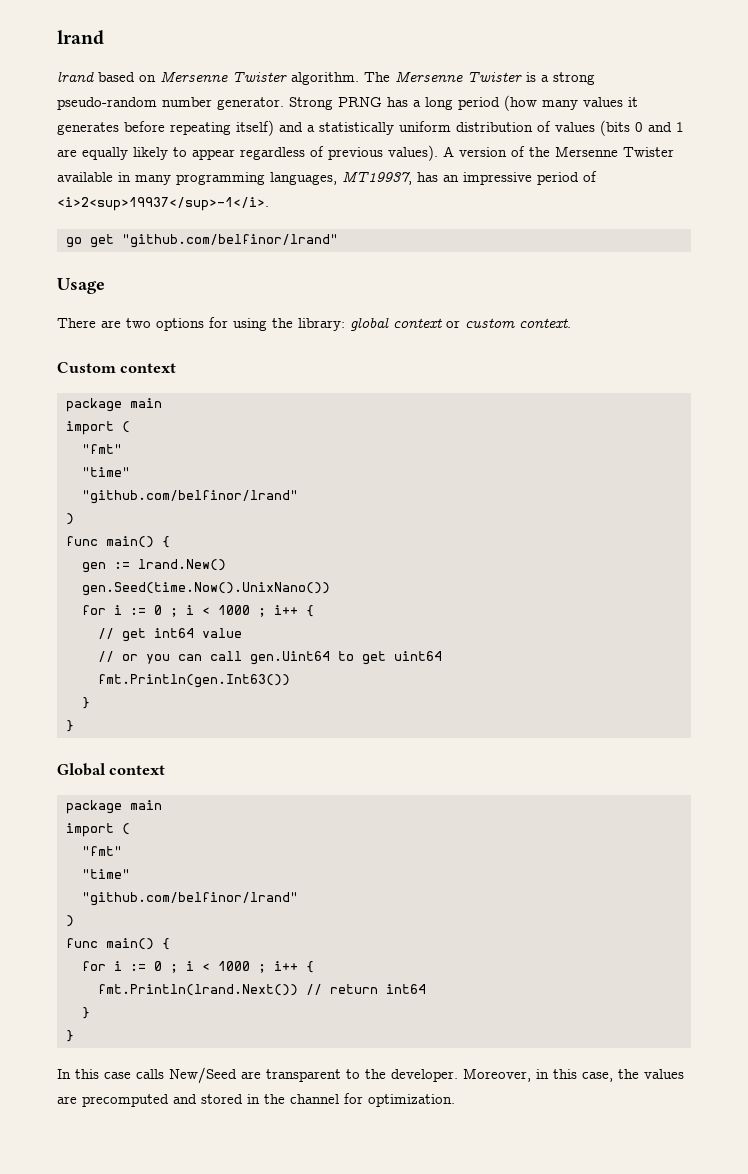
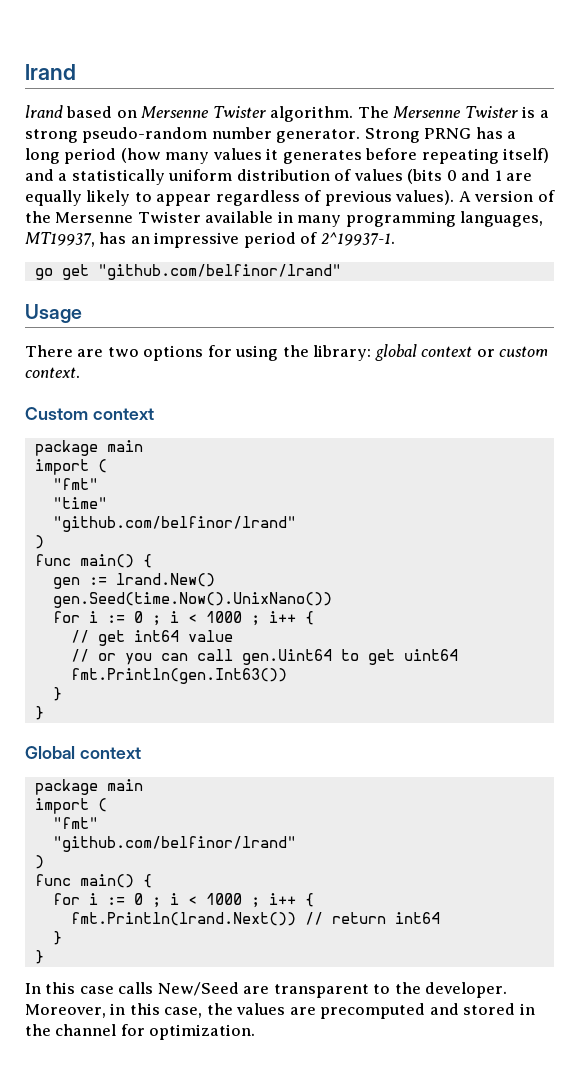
[57,197,269,211] <i>2<sup>19937</sup>-1</i>. -> [320,232,395,246] 2^19937-1.
[81,869,130,879] // "time" -> (98, 823) none

